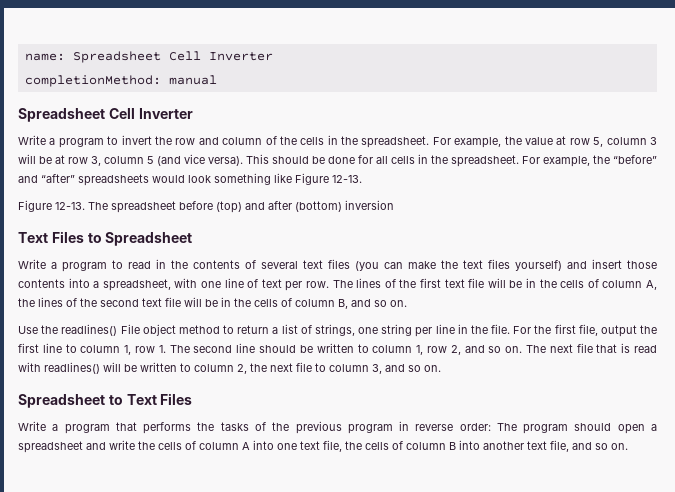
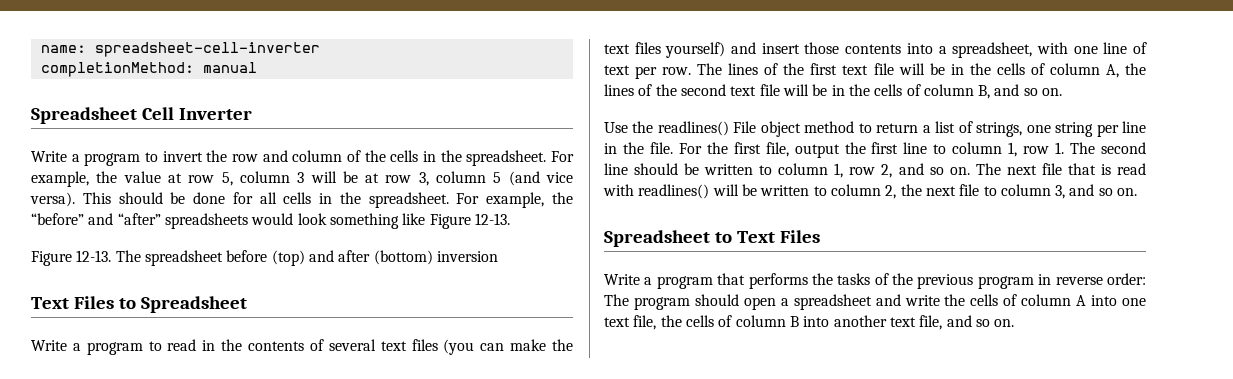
[72,51,273,63] Spreadsheet Cell Inverter -> [94,42,320,57] spreadsheet-cell-inverter

